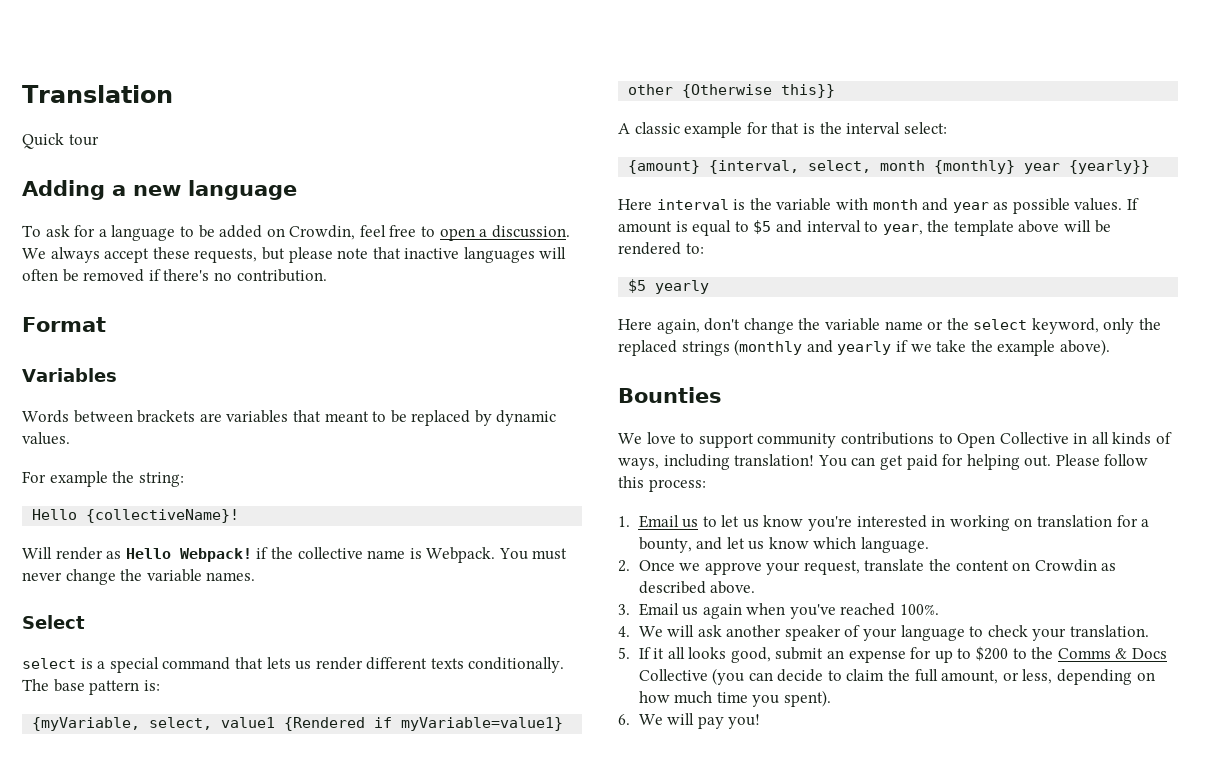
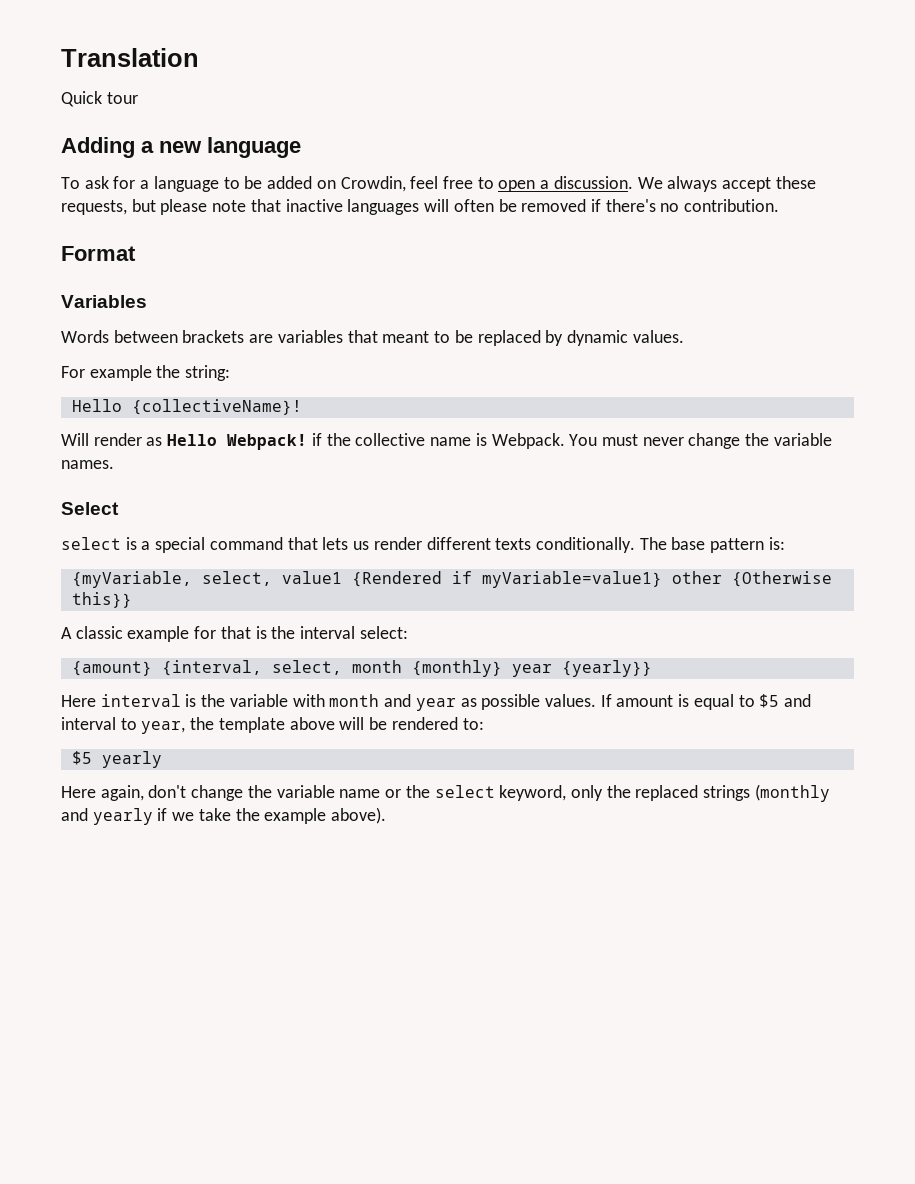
[618,387,722,403] [618,432,1173,448] [618,454,1149,470] [618,476,706,492] [618,515,1150,531] [638,537,930,553] [618,559,1117,575] [638,581,756,594] [618,603,940,619] [618,625,1149,641] [618,646,1167,663] [638,668,1155,685] [638,690,831,707] [618,713,761,729] // Bounties // We love to support community contributions to Open Collective in all kinds of ways, including translation! You can get paid for helping out. Please follow this process: // 1. Email us to let us know you're interested in working on translation for a bounty, and let us know which language. // 2. Once we approve your request, translate the content on Crowdin as described above. // 3. Email us again when you've reached 100%. // 4. We will ask another speaker of your language to check your translation. // 5. If it all looks good, submit an expense for up to $200 to the Comms & Docs Collective (you can decide to claim the full amount, or less, depending on how much time you spent). // 6. We will pay you! -> (387, 815) none

